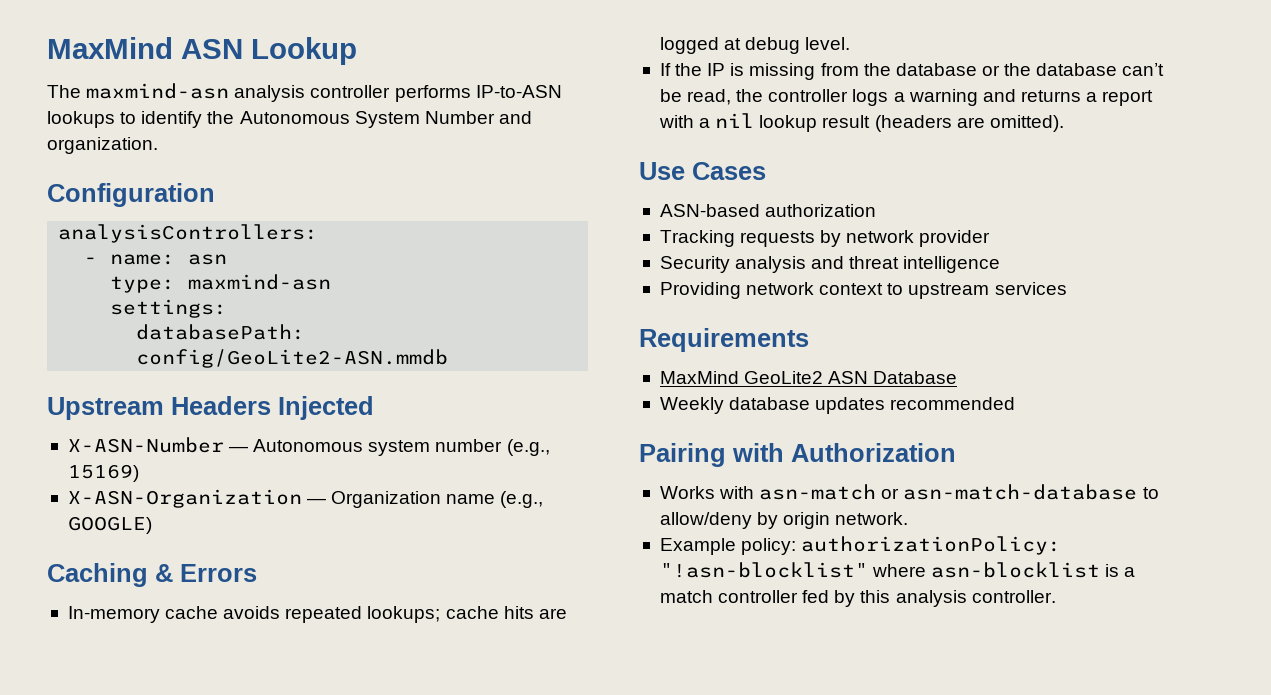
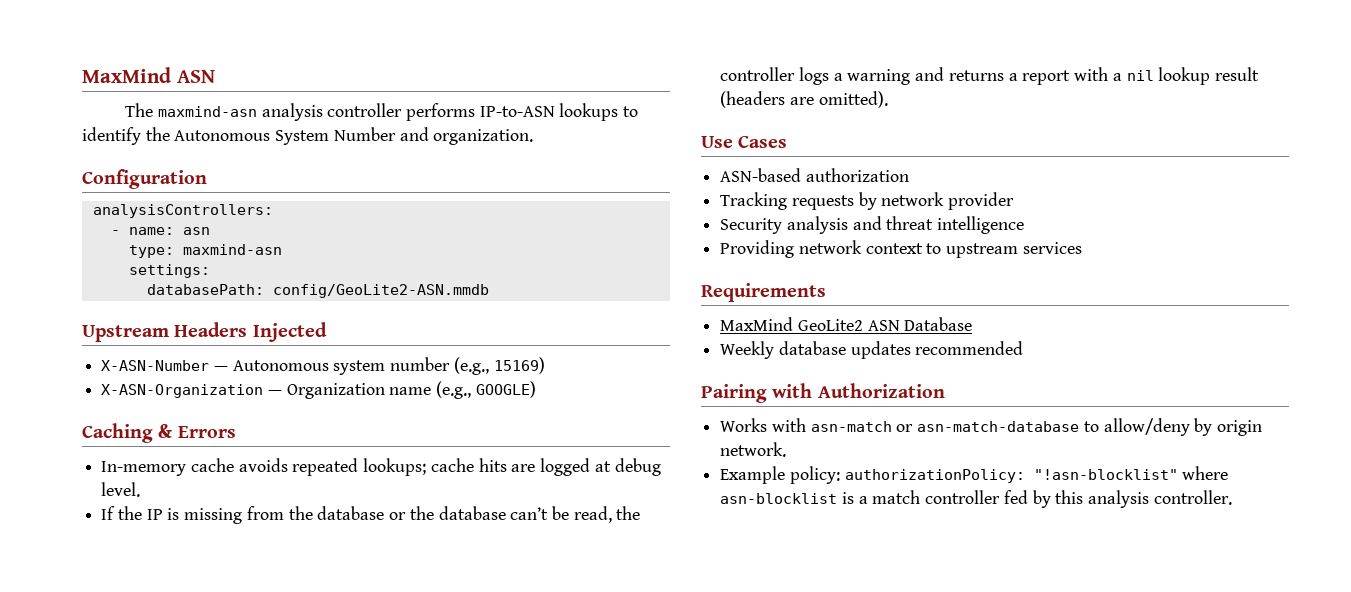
[251,37,357,65] Lookup -> (215, 76) none

